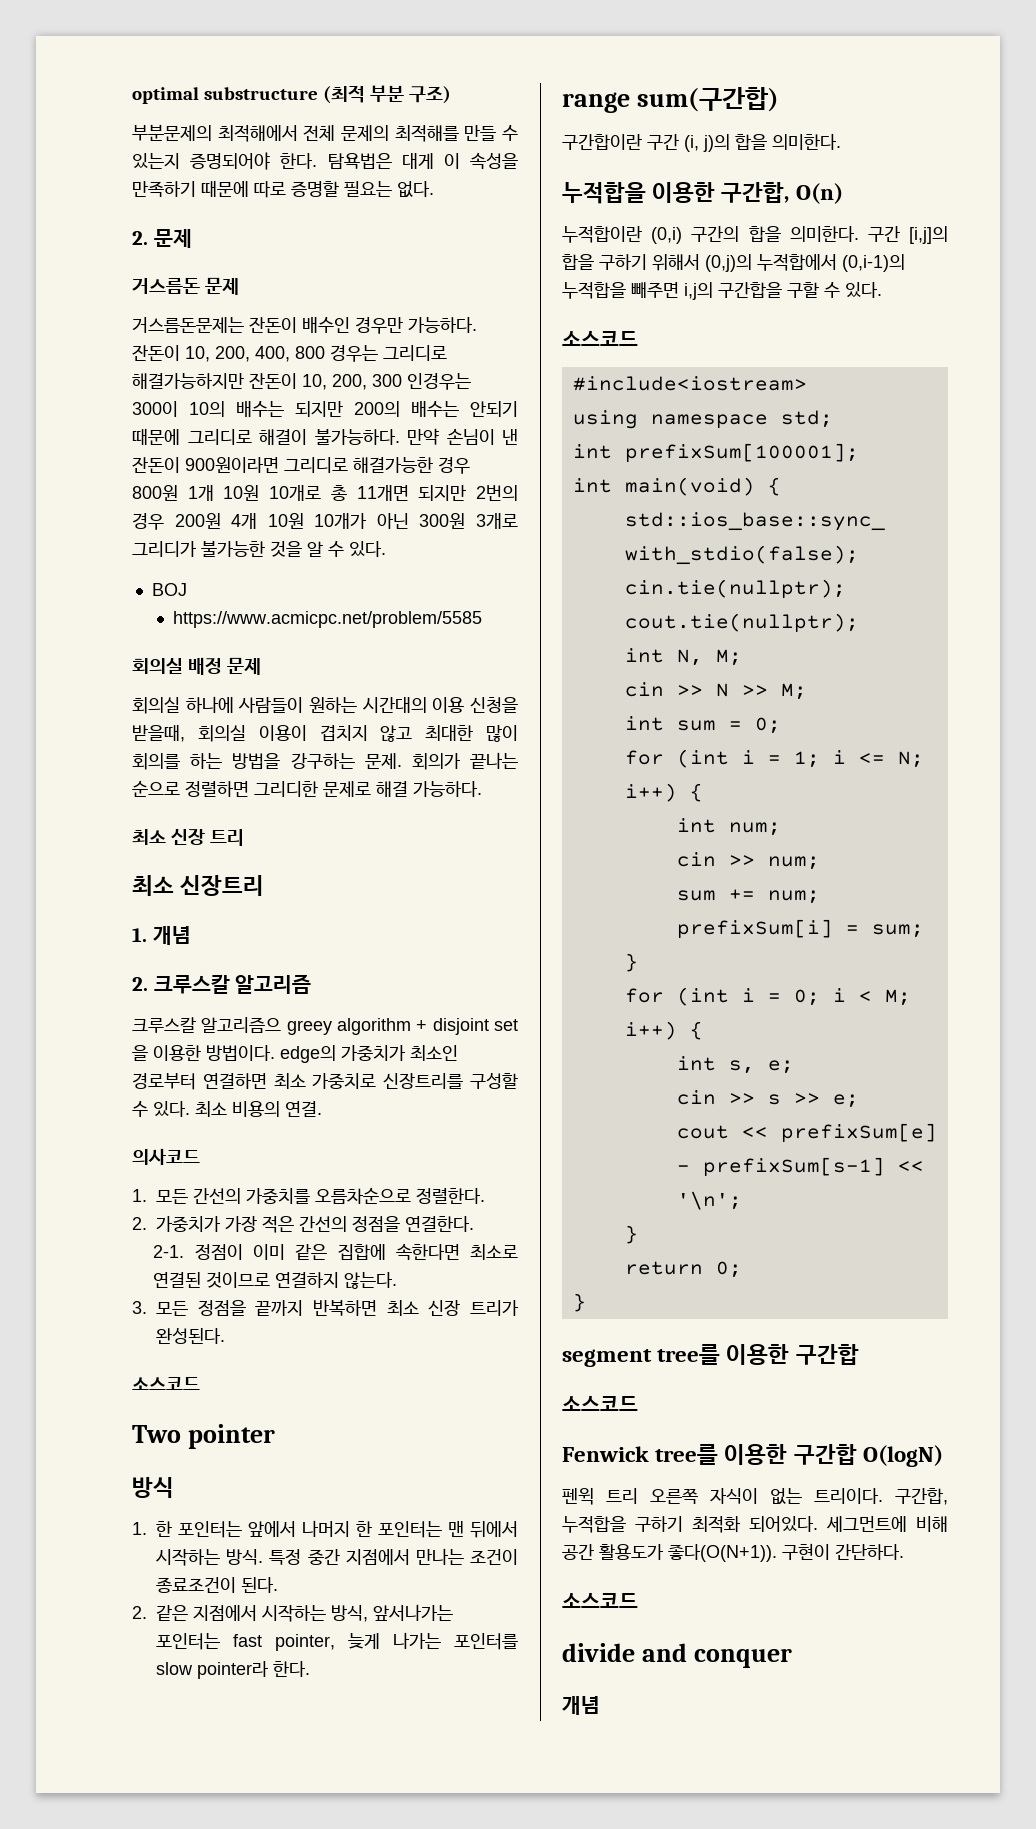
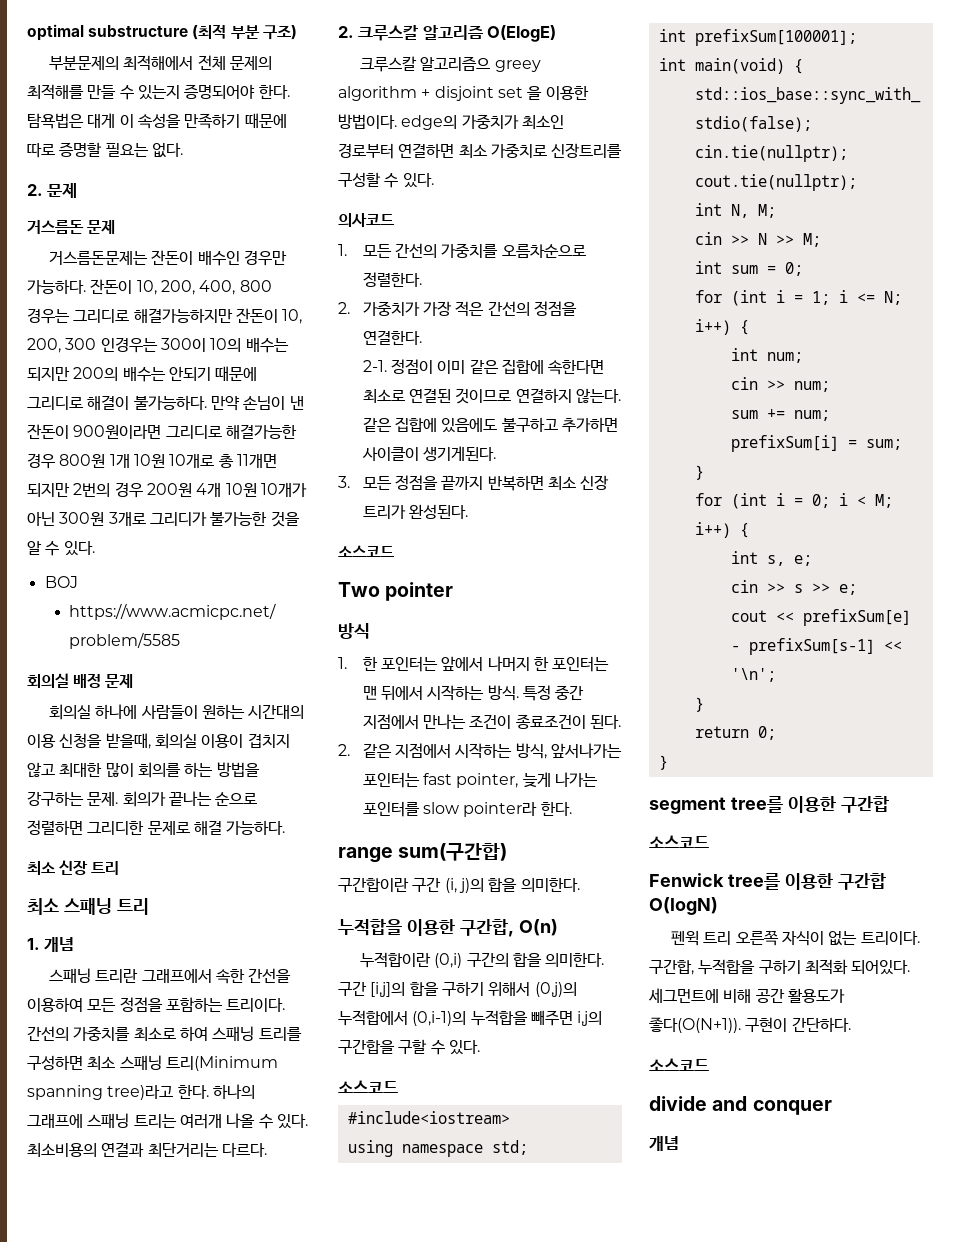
[180,875,265,896] 신장트리 -> [63,898,149,915] 스패닝 트리
(191, 935) none -> [48,968,292,984] [27,997,286,1012] [27,1026,302,1041] [27,1055,278,1071] [27,1084,255,1100] [27,1113,308,1129] [27,1142,267,1157] // 스패닝 트리란 그래프에서 속한 간선을 이용하여 모든 정점을 포함하는 트리이다. 간선의 가중치를 최소로 하여 스패닝 트리를 구성하면 최소 스패닝 트리(Minimum spanning tree)라고 한다. 하나의 그래프에 스패닝 트리는 여러개 나올 수 있다. 최소비용의 연결과 최단거리는 다르다.
(312, 984) none -> [487,25,557,42] O(ElogE)
[195,1101,322,1117] 최소 비용의 연결. -> (434, 180) none
(398, 1280) none -> [362,417,619,433] [361,446,497,461] 같은 집합에 있음에도 불구하고 추가하면 사이클이 생기게된다.

